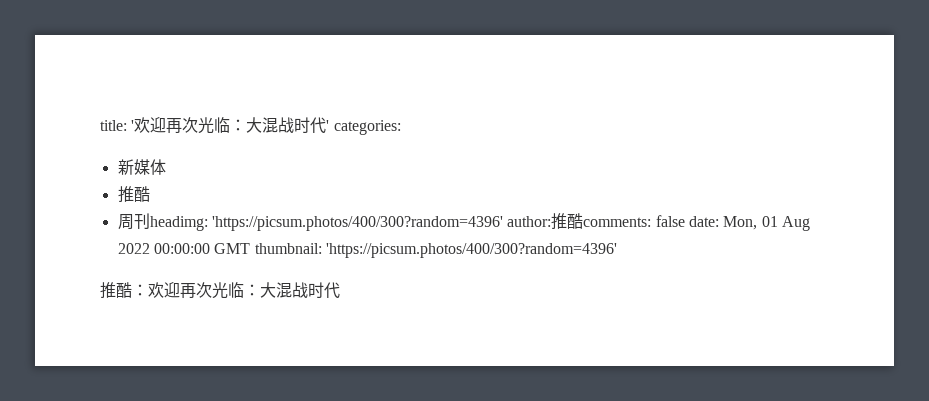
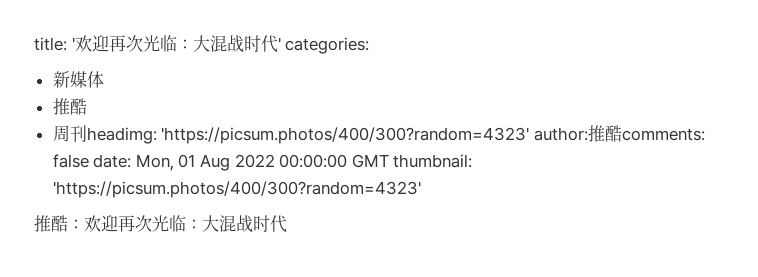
[211,216,503,231] 'https://picsum.photos/400/300?random=4396' -> [161,127,530,144] 'https://picsum.photos/400/300?random=4323'
[325,243,617,258] 'https://picsum.photos/400/300?random=4396' -> [52,181,421,198] 'https://picsum.photos/400/300?random=4323'

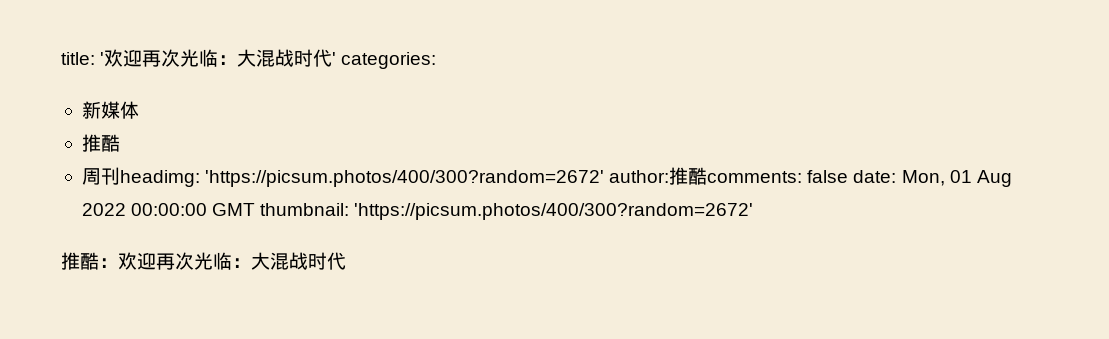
[161,127,530,144] 'https://picsum.photos/400/300?random=4323' -> [205,170,605,187] 'https://picsum.photos/400/300?random=2672'
[52,181,421,198] 'https://picsum.photos/400/300?random=4323' -> [354,203,754,220] 'https://picsum.photos/400/300?random=2672'

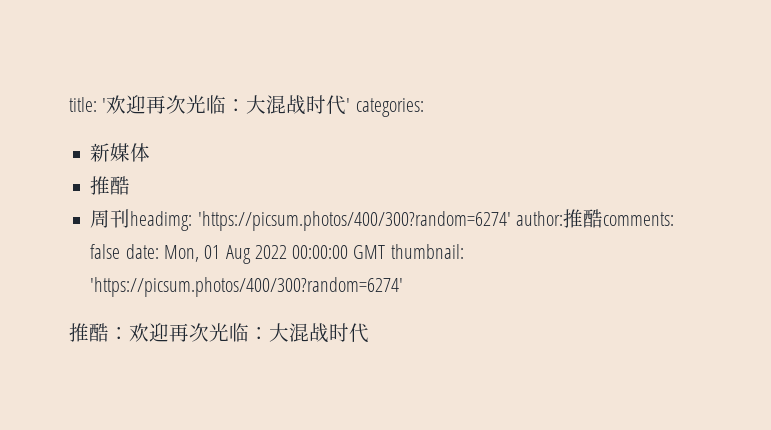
[205,170,605,187] 'https://picsum.photos/400/300?random=2672' -> [197,211,511,231] 'https://picsum.photos/400/300?random=6274'
[354,203,754,220] 'https://picsum.photos/400/300?random=2672' -> [90,277,404,297] 'https://picsum.photos/400/300?random=6274'

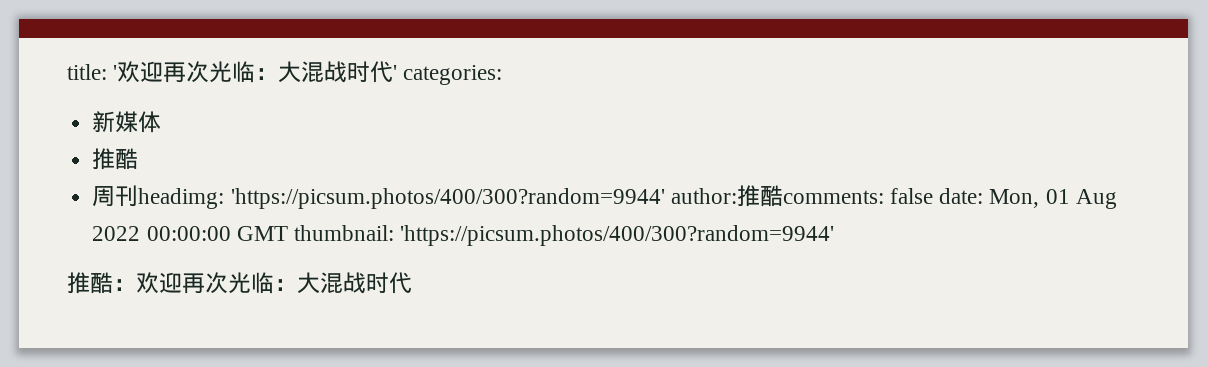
[197,211,511,231] 'https://picsum.photos/400/300?random=6274' -> [230,188,665,209] 'https://picsum.photos/400/300?random=9944'
[90,277,404,297] 'https://picsum.photos/400/300?random=6274' -> [400,225,835,246] 'https://picsum.photos/400/300?random=9944'

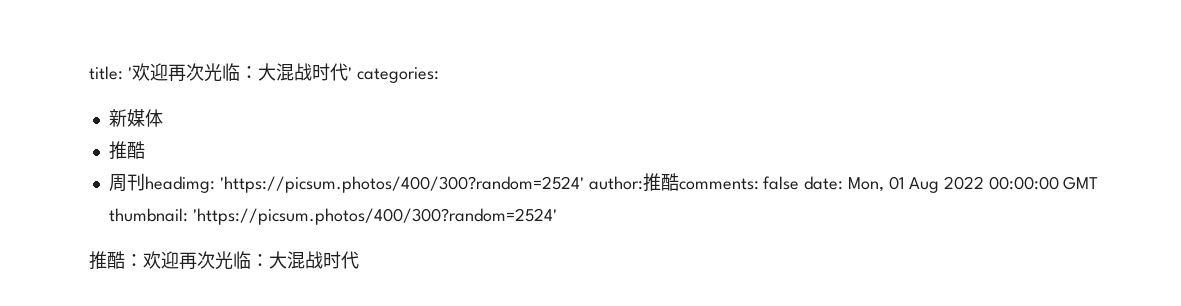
[230,188,665,209] 'https://picsum.photos/400/300?random=9944' -> [219,176,584,193] 'https://picsum.photos/400/300?random=2524'
[400,225,835,246] 'https://picsum.photos/400/300?random=9944' -> [192,208,557,225] 'https://picsum.photos/400/300?random=2524'

